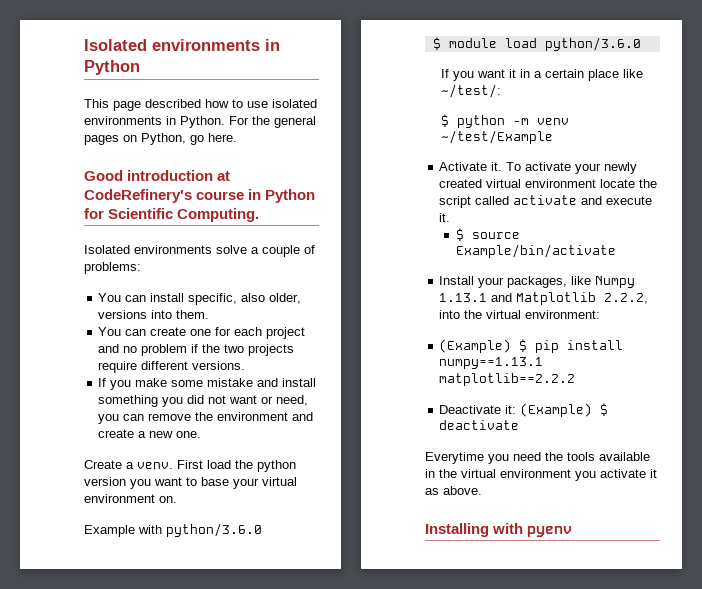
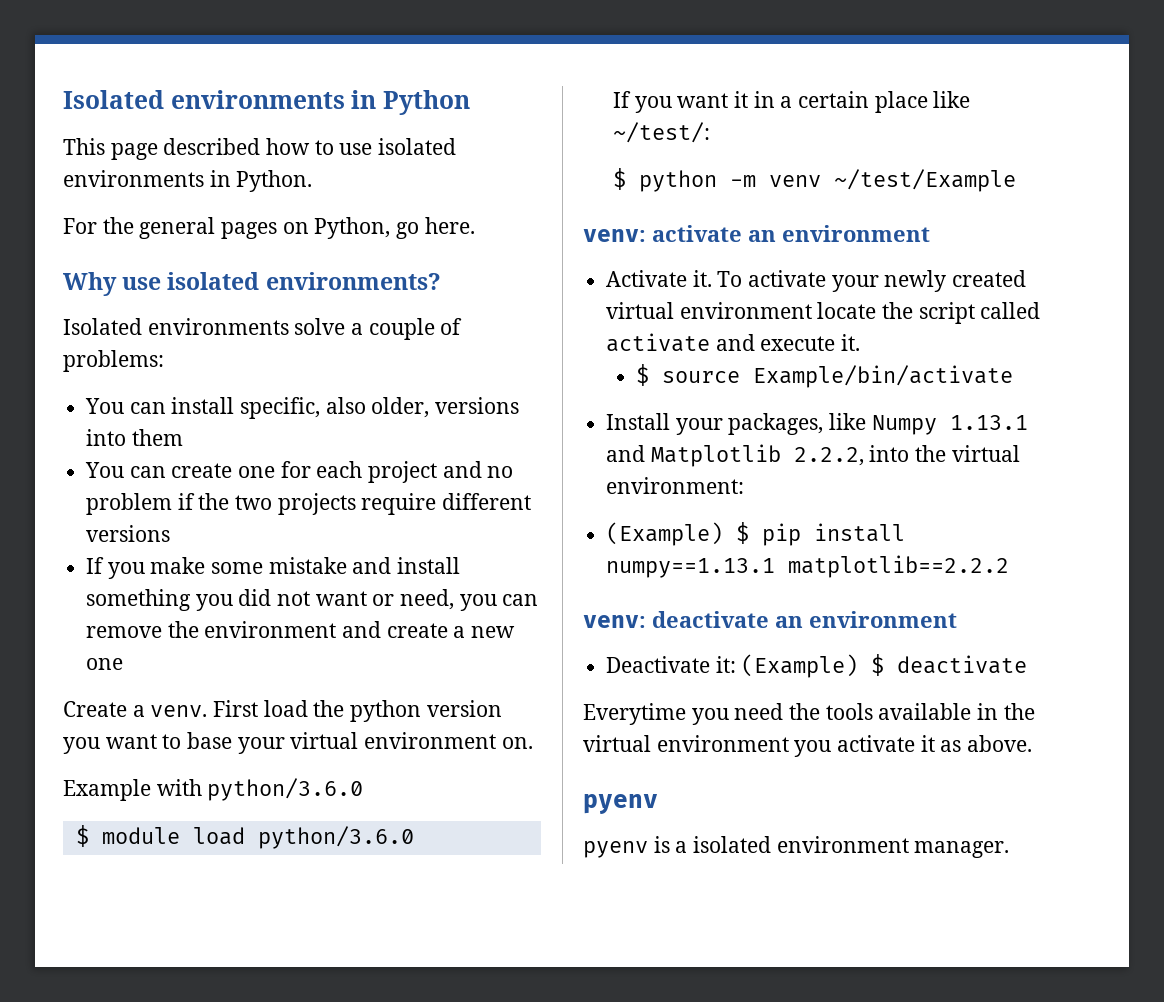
(225, 122) none -> (313, 181) //
[84,170,231,181] [84,189,316,203] [84,208,260,222] Good introduction at CodeRefinery's course in Python for Scientific Computing. -> [63,272,441,296] Why use isolated environments?
[176,310,210,319] them. -> [131,429,183,446] them
[192,361,246,370] versions. -> [86,525,171,542] versions
[176,431,202,438] one. -> [86,658,124,670] one
(554, 137) none -> [583,225,930,242] // venv: activate an environment
(576, 379) none -> [583,611,957,628] // venv: deactivate an environment
[425,523,573,537] Installing with pyenv -> [583,794,658,814] [583,836,1010,858] pyenv // pyenv is a isolated environment manager.

